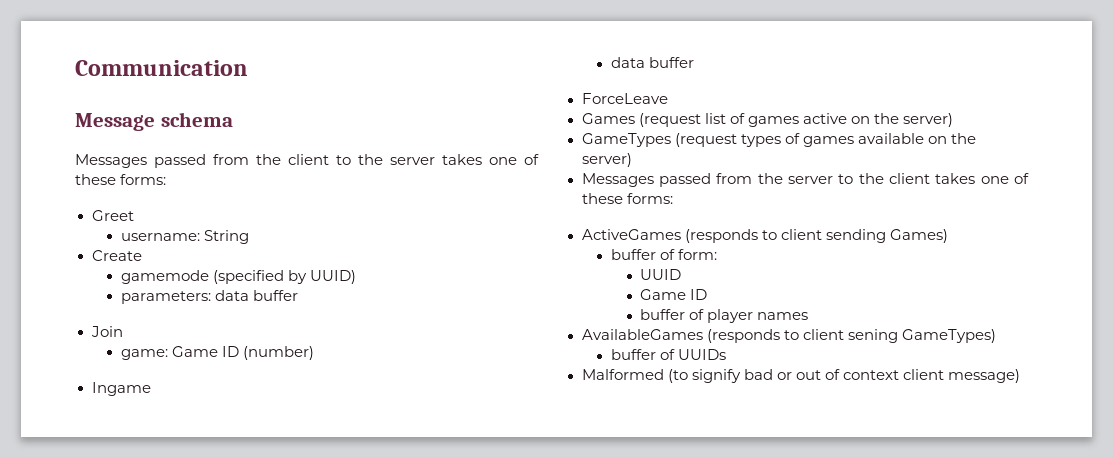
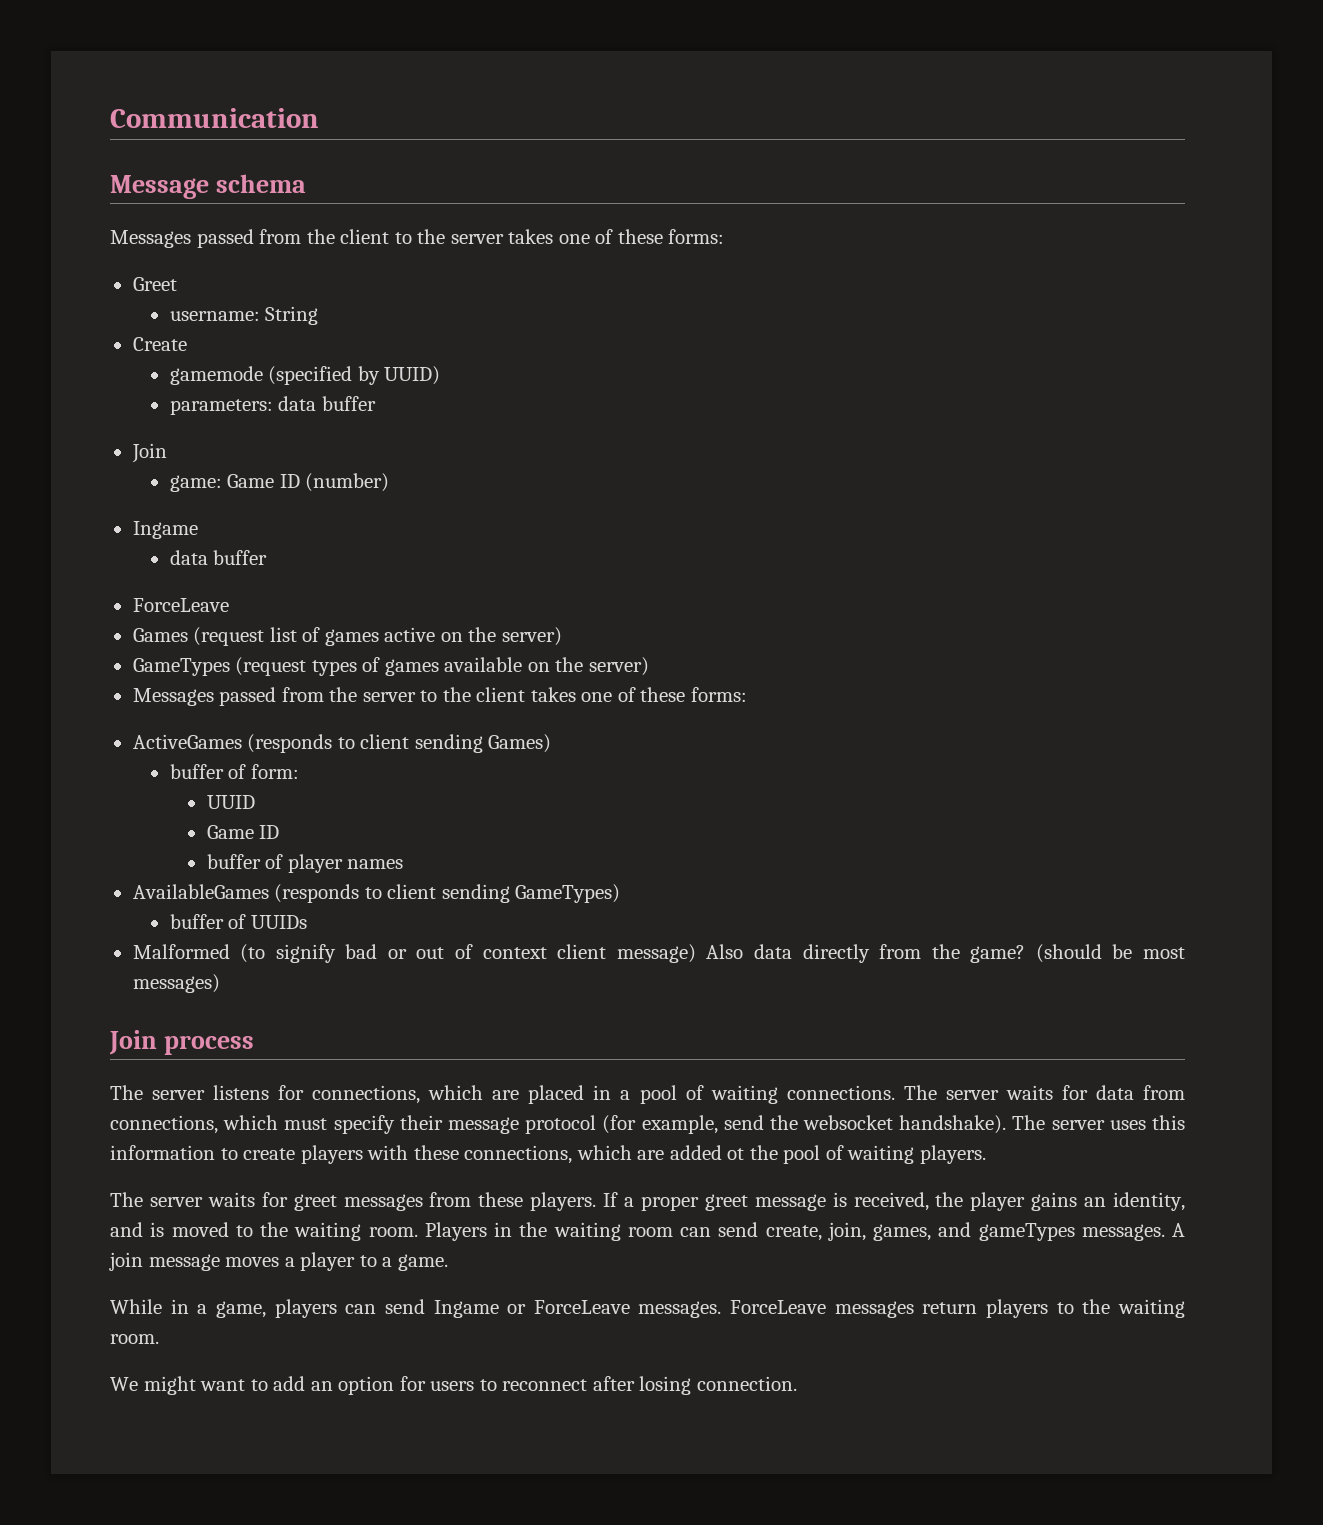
[847,329,898,343] sening -> [441,884,510,903] sending
(1020, 376) none -> [706,944,1185,963] [132,974,220,993] [109,1030,254,1055] [110,1085,1186,1104] [110,1115,1185,1134] [110,1145,987,1164] [110,1192,1185,1211] [110,1222,1185,1241] [109,1252,448,1271] [110,1299,1185,1318] [110,1334,159,1344] [110,1376,797,1395] Also data directly from the game? (should be most messages) // Join process // The server listens for connections, which are placed in a pool of waiting connections. The server waits for data from connections, which must specify their message protocol (for example, send the websocket handshake). The server uses this information to create players with these connections, which are added ot the pool of waiting players. // The server waits for greet messages from these players. If a proper greet message is received, the player gains an identity, and is moved to the waiting room. Players in the waiting room can send create, join, games, and gameTypes messages. A join message moves a player to a game. // While in a game, players can send Ingame or ForceLeave messages. ForceLeave messages return players to the waiting room. // We might want to add an option for users to reconnect after losing connection.

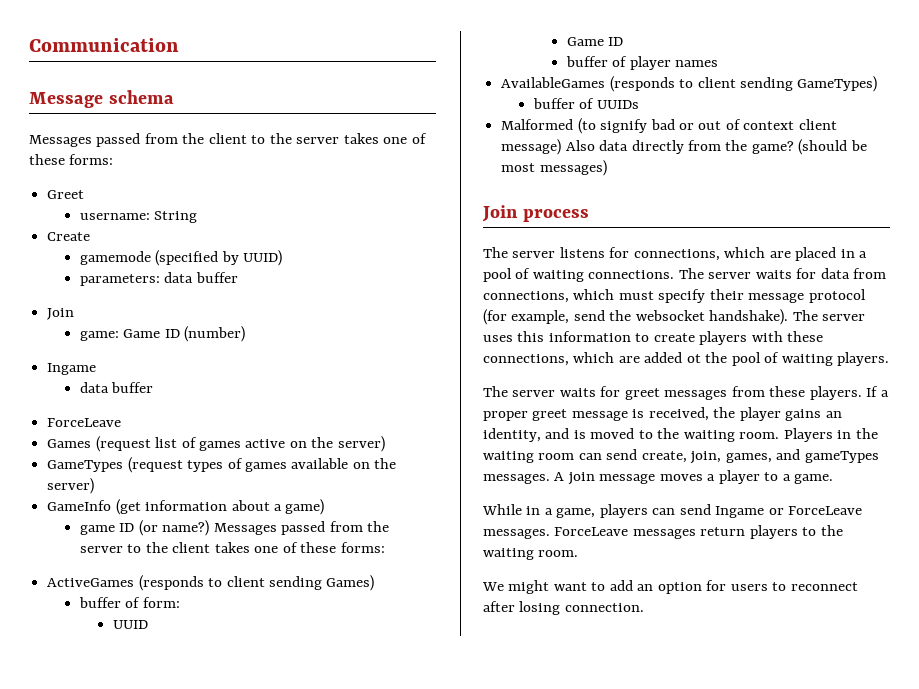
(649, 666) none -> [47,499,325,515] [80,520,210,536] GameInfo (get information about a game) // game ID (or name?)

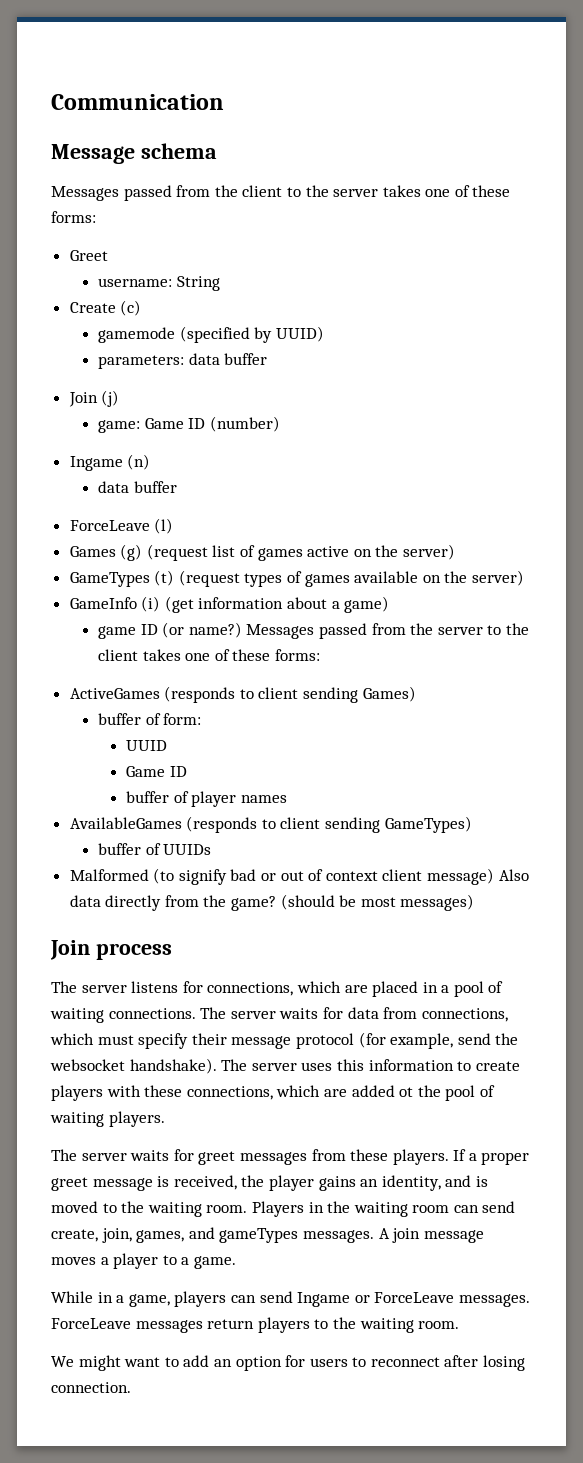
(91, 236) none -> [120,300,142,316] (c)
(75, 314) none -> [101,390,120,407] (j)
(97, 369) none -> [127,454,151,470] (n)
(122, 422) none -> [154,518,174,534] (l)
(92, 443) none -> [120,544,143,561] (g)
(124, 466) none -> [154,570,175,586] (t)
(112, 505) none -> [141,596,161,612] (i)

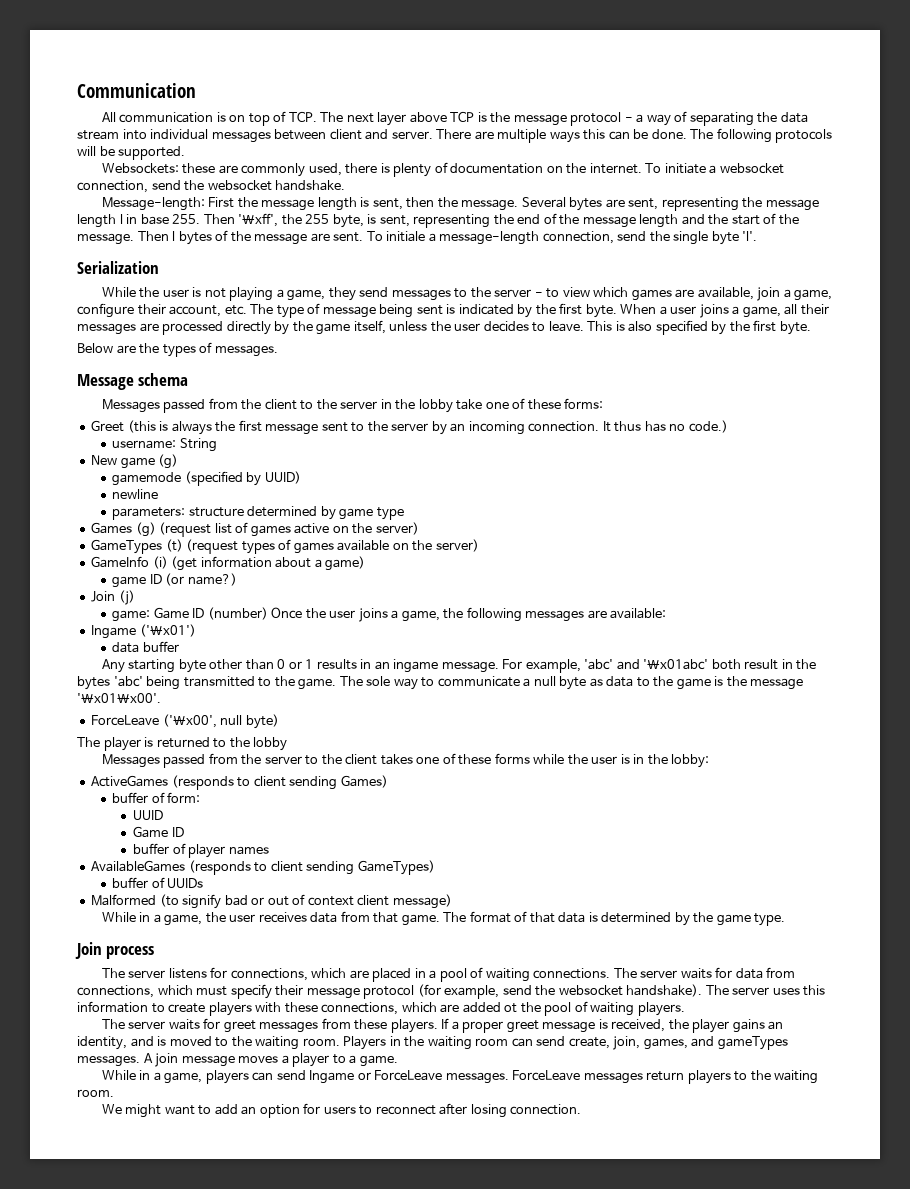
(224, 102) none -> [101,111,808,126] [77,128,833,143] [77,146,186,160] [101,162,784,177] [77,180,346,193] [101,197,819,211] [77,213,799,228] [77,230,758,245] [77,261,159,274] [101,287,833,301] [77,303,829,318] [77,320,811,335] [77,342,278,357] // All communication is on top of TCP. The next layer above TCP is the message protocol - a way of separating the data stream into individual messages between client and server. There are multiple ways this can be done. The following protocols will be supported. // Websockets: these are commonly used, there is plenty of documentation on the internet. To initiate a websocket connection, send the websocket handshake. // Message-length: First the message length is sent, then the message. Several bytes are sent, representing the message length l in base 255. Then '\xff', the 255 byte, is sent, representing the end of the message length and the start of the message. Then l bytes of the message are sent. To initiale a message-length connection, send the single byte 'l'. // Serialization // While the user is not playing a game, they send messages to the server - to view which games are available, join a game, configure their account, etc. The type of message being sent is indicated by the first byte. When a user joins a game, all their messages are processed directly by the game itself, unless the user decides to leave. This is also specified by the first byte. // Below are the types of messages.
[382,185,421,197] takes -> [380,399,483,413] in the lobby take
(108, 255) none -> [127,420,728,435] (this is always the first message sent to the server by an incoming connection. It thus has no code.)
[69,300,142,316] Create (c) -> [91,454,179,469] New game (g)
(324, 334) none -> [112,489,159,499] // newline
[188,353,268,365] [68,390,120,407] [97,416,280,433] [69,454,151,471] [97,481,177,493] [69,518,174,534] data buffer // Join (j) // game: Game ID (number) // Ingame (n) // data buffer // ForceLeave (l) -> [188,506,404,520] structure determined by game type
(242, 630) none -> [91,590,135,605] [112,607,667,622] [91,624,196,639] [112,641,179,653] [101,659,817,673] [77,676,804,690] [77,693,161,703] [91,714,279,729] [77,737,288,751] // Join (j) // game: Game ID (number) Once the user joins a game, the following messages are available: // Ingame ('\x01') // data buffer // Any starting byte other than 0 or 1 results in an ingame message. For example, 'abc' and '\x01abc' both result in the bytes 'abc' being transmitted to the game. The sole way to communicate a null byte as data to the game is the message '\x01\x00'. // ForceLeave ('\x00', null byte) // The player is returned to the lobby //
[274,649,320,661] forms: -> [494,753,710,768] forms while the user is in the lobby:
[498,869,529,881] [69,894,475,911] Also data directly from the game? (should be most messages) -> [101,911,786,926] // While in a game, the user receives data from that game. The format of that data is determined by the game type.

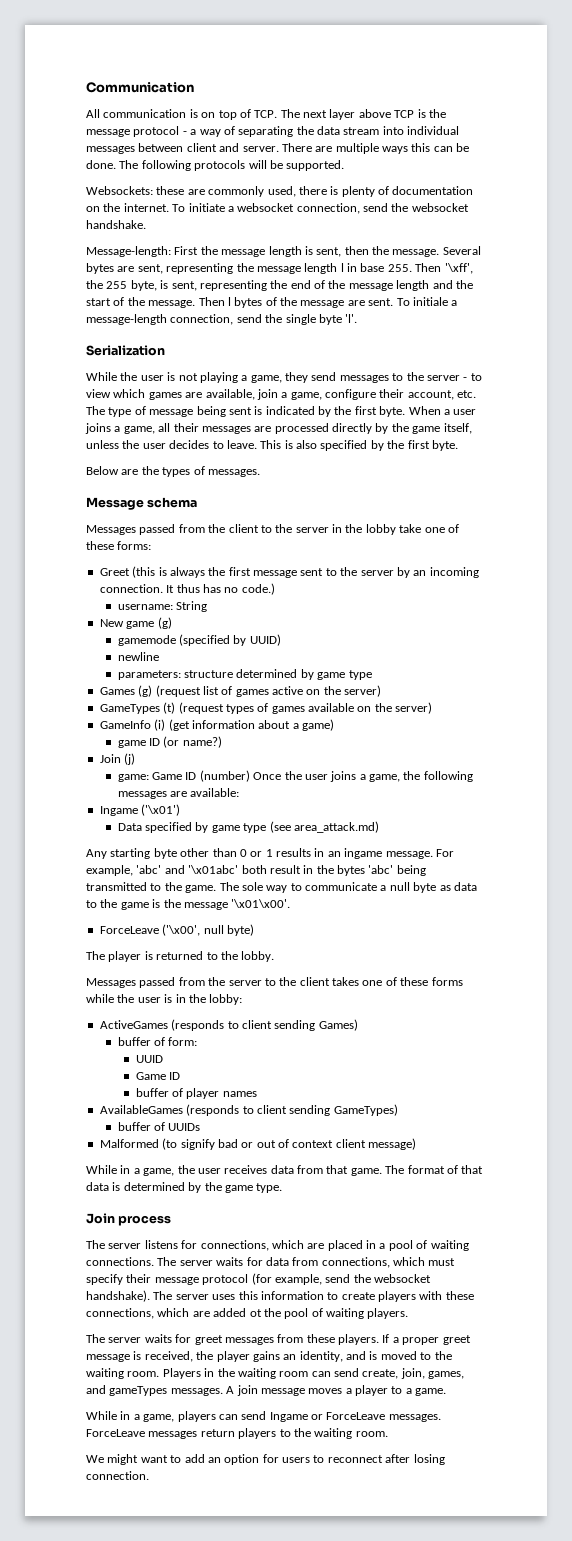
[112,641,179,653] data buffer -> [117,821,379,833] Data specified by game type (see area_attack.md)
[253,737,288,751] lobby -> [241,951,275,962] lobby.

